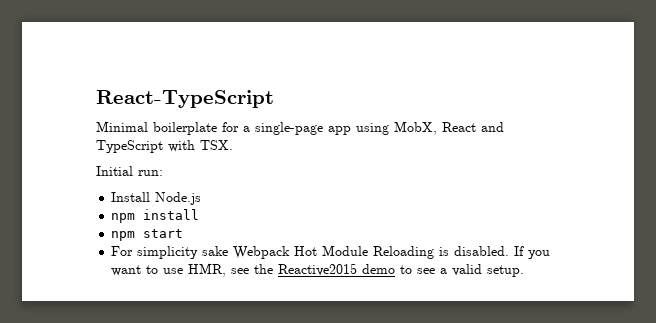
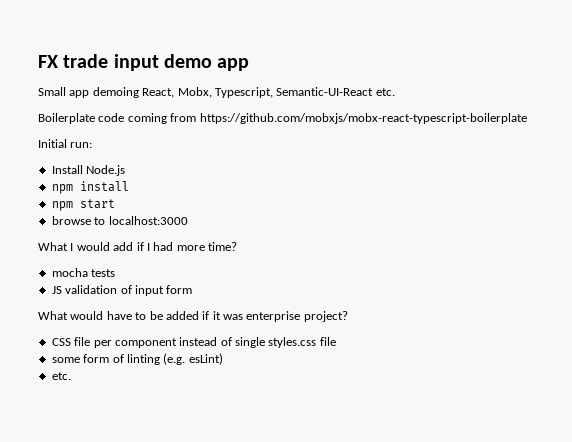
[96,90,274,108] [96,121,504,135] [96,140,233,153] React-TypeScript // Minimal boilerplate for a single-page app using MobX, React and TypeScript with TSX. -> [38,54,250,71] [38,87,395,98] [38,113,527,124] FX trade input demo app // Small app demoing React, Mobx, Typescript, Semantic-UI-React etc. // Boilerplate code coming from https://github.com/mobxjs/mobx-react-typescript-boilerplate
[111,245,551,259] [111,263,525,277] For simplicity sake Webpack Hot Module Reloading is disabled. If you want to use HMR, see the Reactive2015 demo to see a valid setup. -> [51,216,188,225] [38,242,237,251] [51,268,116,277] [51,285,193,296] [38,311,348,322] [51,337,336,348] [51,353,223,365] [51,372,71,380] browse to localhost:3000 // What I would add if I had more time? // mocha tests // JS validation of input form // What would have to be added if it was enterprise project? // CSS file per component instead of single styles.css file // some form of linting (e.g. esLint) // etc.

